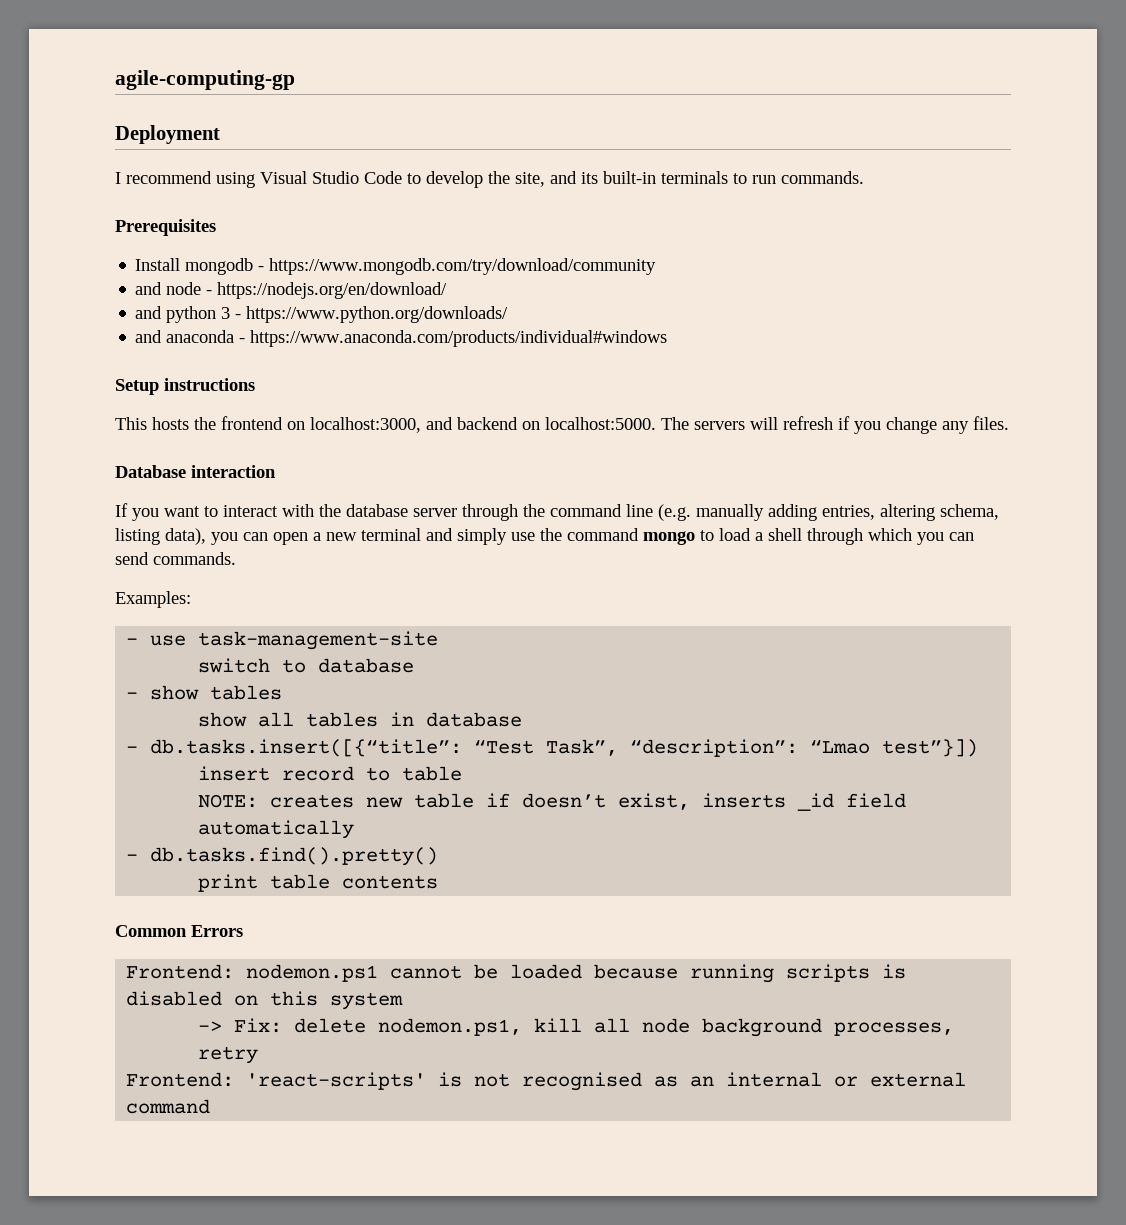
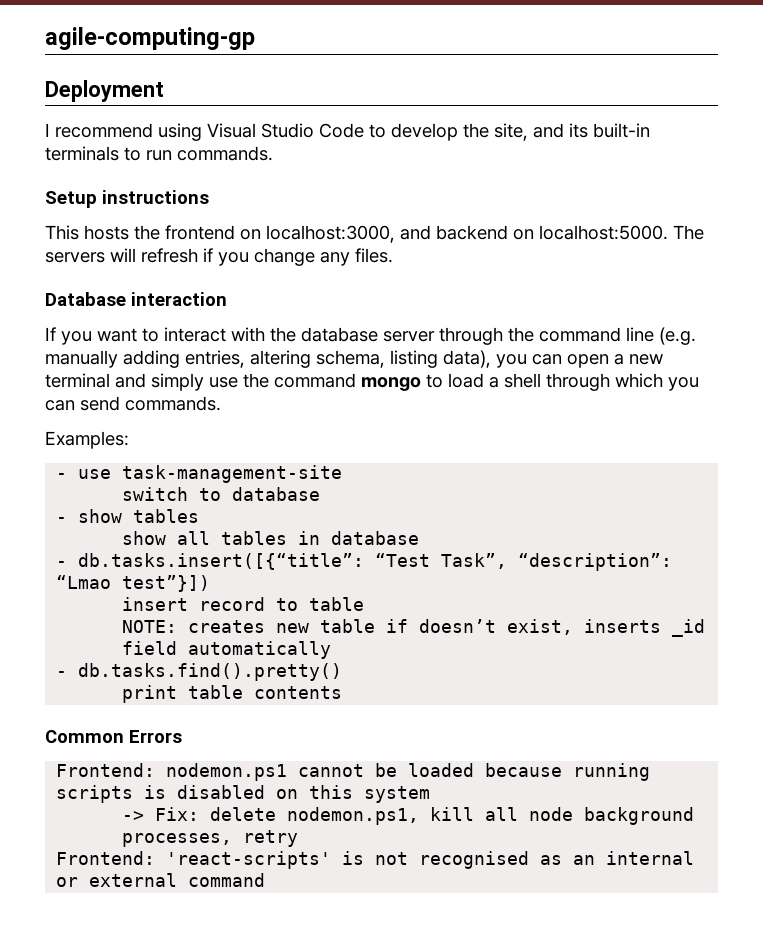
[115,219,216,236] [135,258,657,275] [135,282,448,299] [135,306,509,323] [135,330,668,347] // Prerequisites // Install mongodb - https://www.mongodb.com/try/download/community // and node - https://nodejs.org/en/download/ // and python 3 - https://www.python.org/downloads/ // and anaconda - https://www.anaconda.com/products/individual#windows -> (273, 153) none

